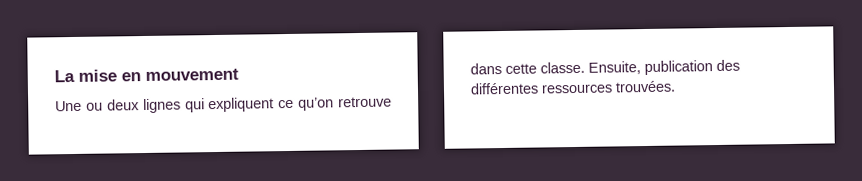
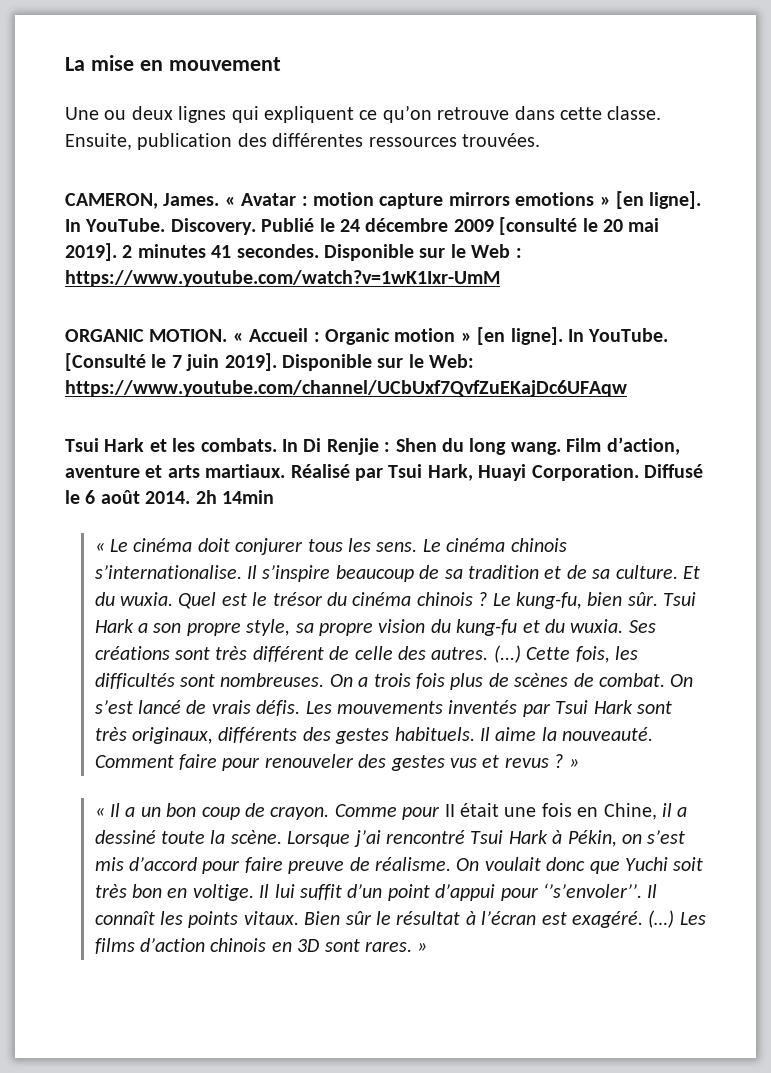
(676, 86) none -> [65,191,702,209] [65,217,660,235] [65,243,522,261] [65,270,500,287] [65,327,669,345] [65,353,475,371] [65,380,627,397] [65,437,680,455] [65,464,703,481] [65,490,274,504] [94,538,567,555] [94,565,700,582] [94,592,697,609] [94,619,656,636] [94,645,638,663] [94,673,694,690] [94,700,672,717] [94,727,654,744] [94,754,579,771] [94,803,688,820] [94,830,686,847] [94,857,704,874] [94,883,658,901] [94,910,706,928] [94,938,428,954] // CAMERON, James. « Avatar : motion capture mirrors emotions » [en ligne]. In YouTube. Discovery. Publié le 24 décembre 2009 [consulté le 20 mai 2019]. 2 minutes 41 secondes. Disponible sur le Web : https://www.youtube.com/watch?v=1wK1Ixr-UmM // ORGANIC MOTION. « Accueil : Organic motion » [en ligne]. In YouTube. [Consulté le 7 juin 2019]. Disponible sur le Web: https://www.youtube.com/channel/UCbUxf7QvfZuEKajDc6UFAqw // Tsui Hark et les combats. In Di Renjie : Shen du long wang. Film d’action, aventure et arts martiaux. Réalisé par Tsui Hark, Huayi Corporation. Diffusé le 6 août 2014. 2h 14min // « Le cinéma doit conjurer tous les sens. Le cinéma chinois s’internationalise. Il s’inspire beaucoup de sa tradition et de sa culture. Et du wuxia. Quel est le trésor du cinéma chinois ? Le kung-fu, bien sûr. Tsui Hark a son propre style, sa propre vision du kung-fu et du wuxia. Ses créations sont très différent de celle des autres. (...) Cette fois, les difficultés sont nombreuses. On a trois fois plus de scènes de combat. On s’est lancé de vrais défis. Les mouvements inventés par Tsui Hark sont très originaux, différents des gestes habituels. Il aime la nouveauté. Comment faire pour renouveler des gestes vus et revus ? » // « Il a un bon coup de crayon. Comme pour II était une fois en Chine, il a dessiné toute la scène. Lorsque j’ai rencontré Tsui Hark à Pékin, on s’est mis d’accord pour faire preuve de réalisme. On voulait donc que Yuchi soit très bon en voltige. Il lui suffit d’un point d’appui pour ‘’s’envoler’’. Il connaît les points vitaux. Bien sûr le résultat à l’écran est exagéré. (…) Les films d’action chinois en 3D sont rares. »

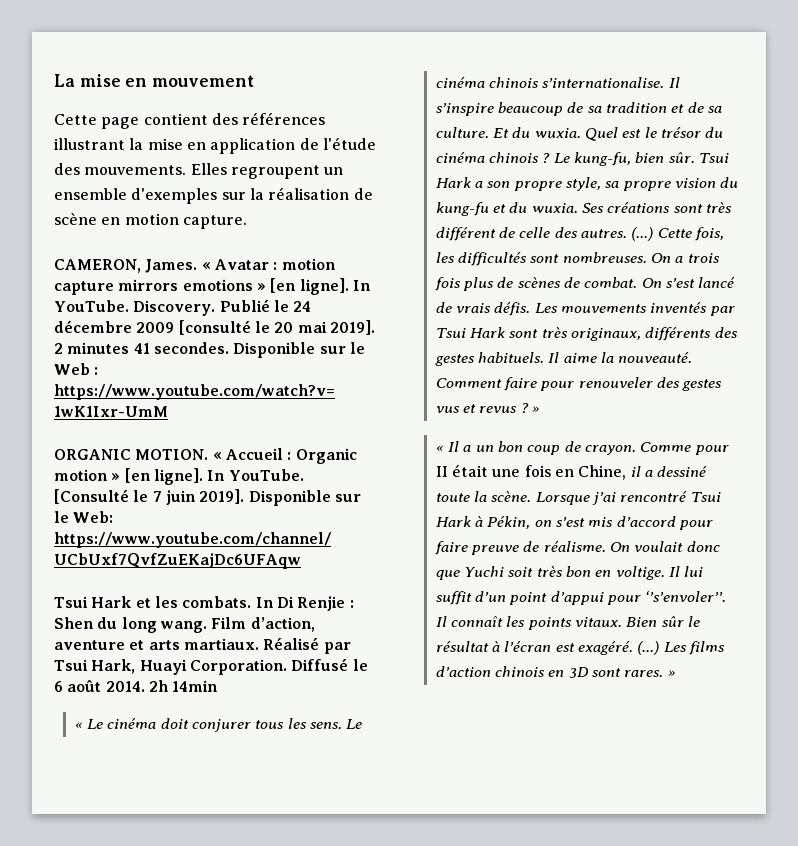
[65,105,662,123] [65,133,540,150] Une ou deux lignes qui expliquent ce qu’on retrouve dans cette classe. Ensuite, publication des différentes ressources trouvées. -> [54,112,326,129] [54,137,376,154] [54,163,344,179] [54,187,373,204] [54,213,247,229] Cette page contient des références illustrant la mise en application de l'étude des mouvements. Elles regroupent un ensemble d'exemples sur la réalisation de scène en motion capture.

